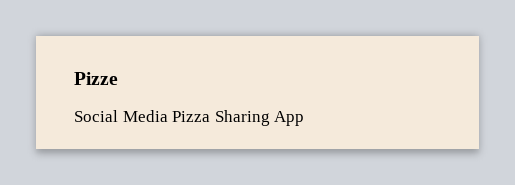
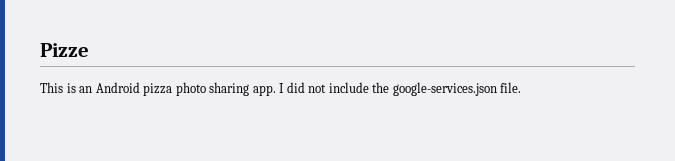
[74,110,305,126] Social Media Pizza Sharing App -> [40,82,522,96] This is an Android pizza photo sharing app. I did not include the google-services.json file.

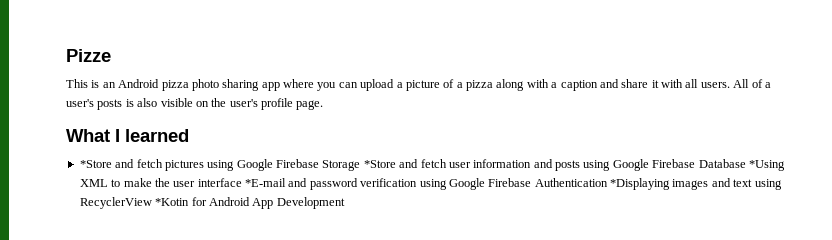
[252,82,522,96] app. I did not include the google-services.json file. -> [261,79,771,91] [66,98,324,110] [66,129,189,142] [79,159,785,171] [79,178,782,190] [79,197,345,209] app where you can upload a picture of a pizza along with a caption and share it with all users. All of a user's posts is also visible on the user's profile page. // What I learned // *Store and fetch pictures using Google Firebase Storage *Store and fetch user information and posts using Google Firebase Database *Using XML to make the user interface *E-mail and password verification using Google Firebase Authentication *Displaying images and text using RecyclerView *Kotin for Android App Development

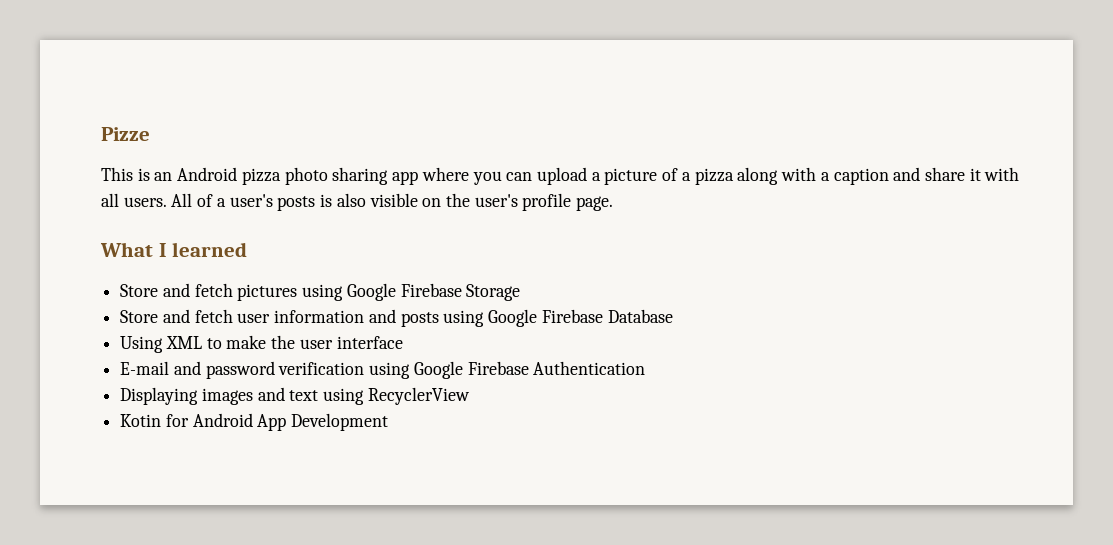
[79,160,112,168] *Store -> [120,284,159,297] Store
[363,160,396,168] *Store -> [120,310,159,323] // Store
[748,160,785,171] *Using -> [120,336,164,353] // Using
[245,178,286,187] *E-mail -> [120,361,170,375] // E-mail
[610,178,670,190] *Displaying -> [120,387,199,405] // Displaying
[155,198,190,206] *Kotin -> [120,414,162,427] // Kotin

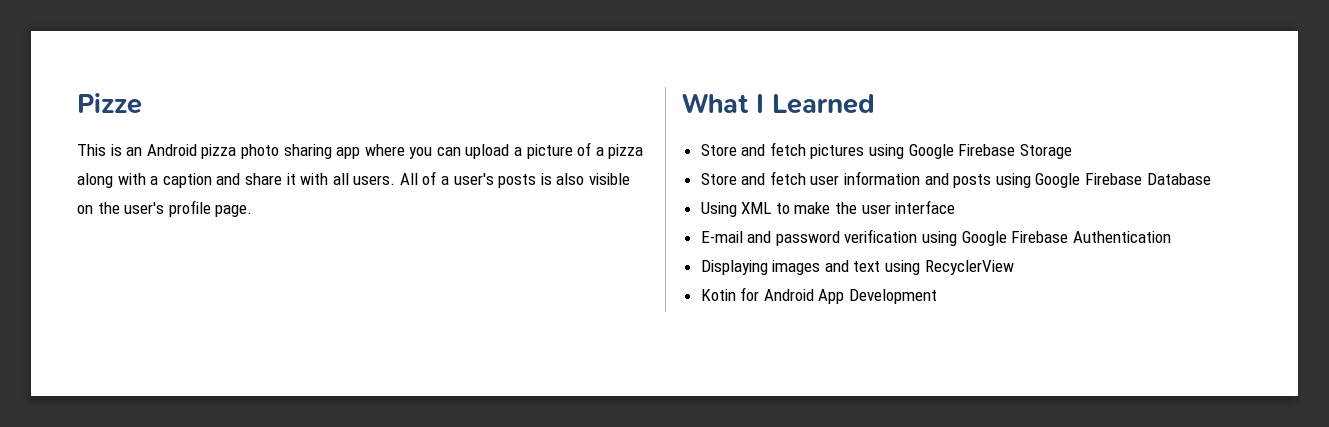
[172,242,248,257] learned -> [772,94,875,114] Learned

